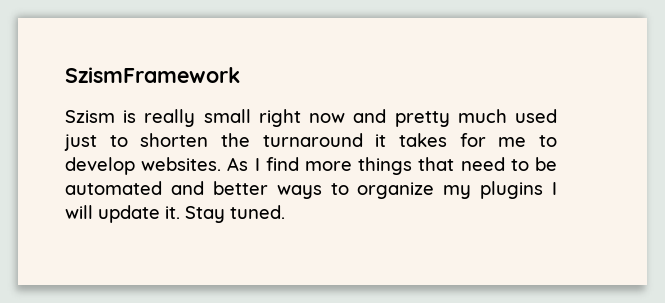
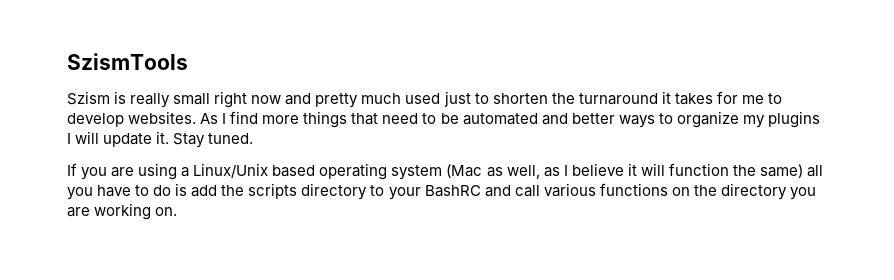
[65,67,240,83] SzismFramework -> [67,53,188,70] SzismTools
(285, 212) none -> [67,163,823,180] [67,183,816,200] [67,203,178,220] // If you are using a Linux/Unix based operating system (Mac as well, as I believe it will function the same) all you have to do is add the scripts directory to your BashRC and call various functions on the directory you are working on.

